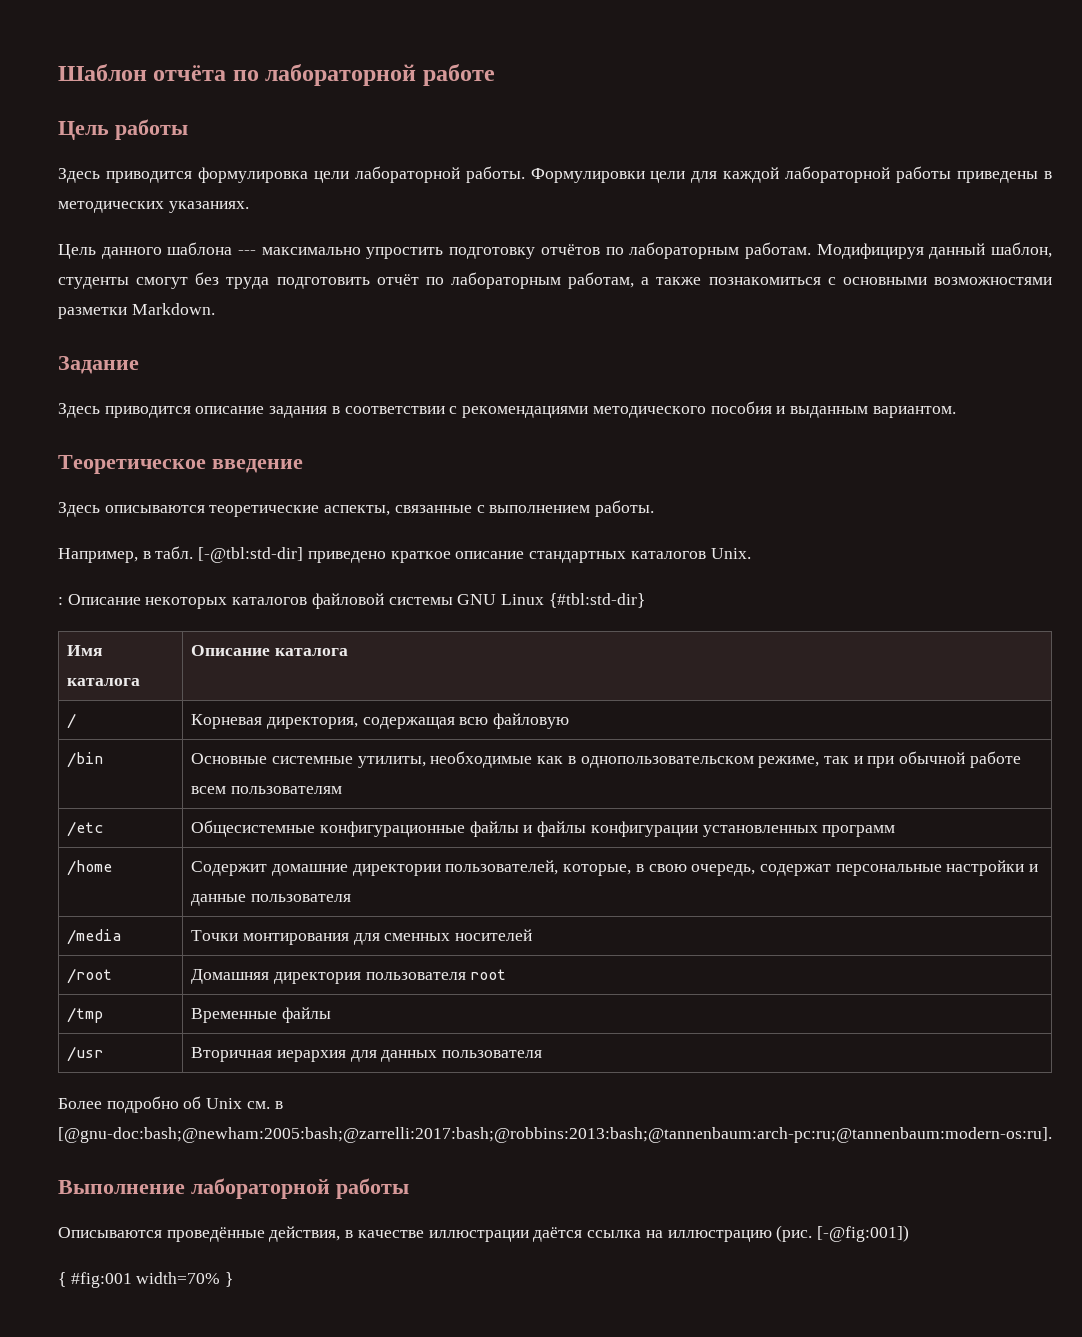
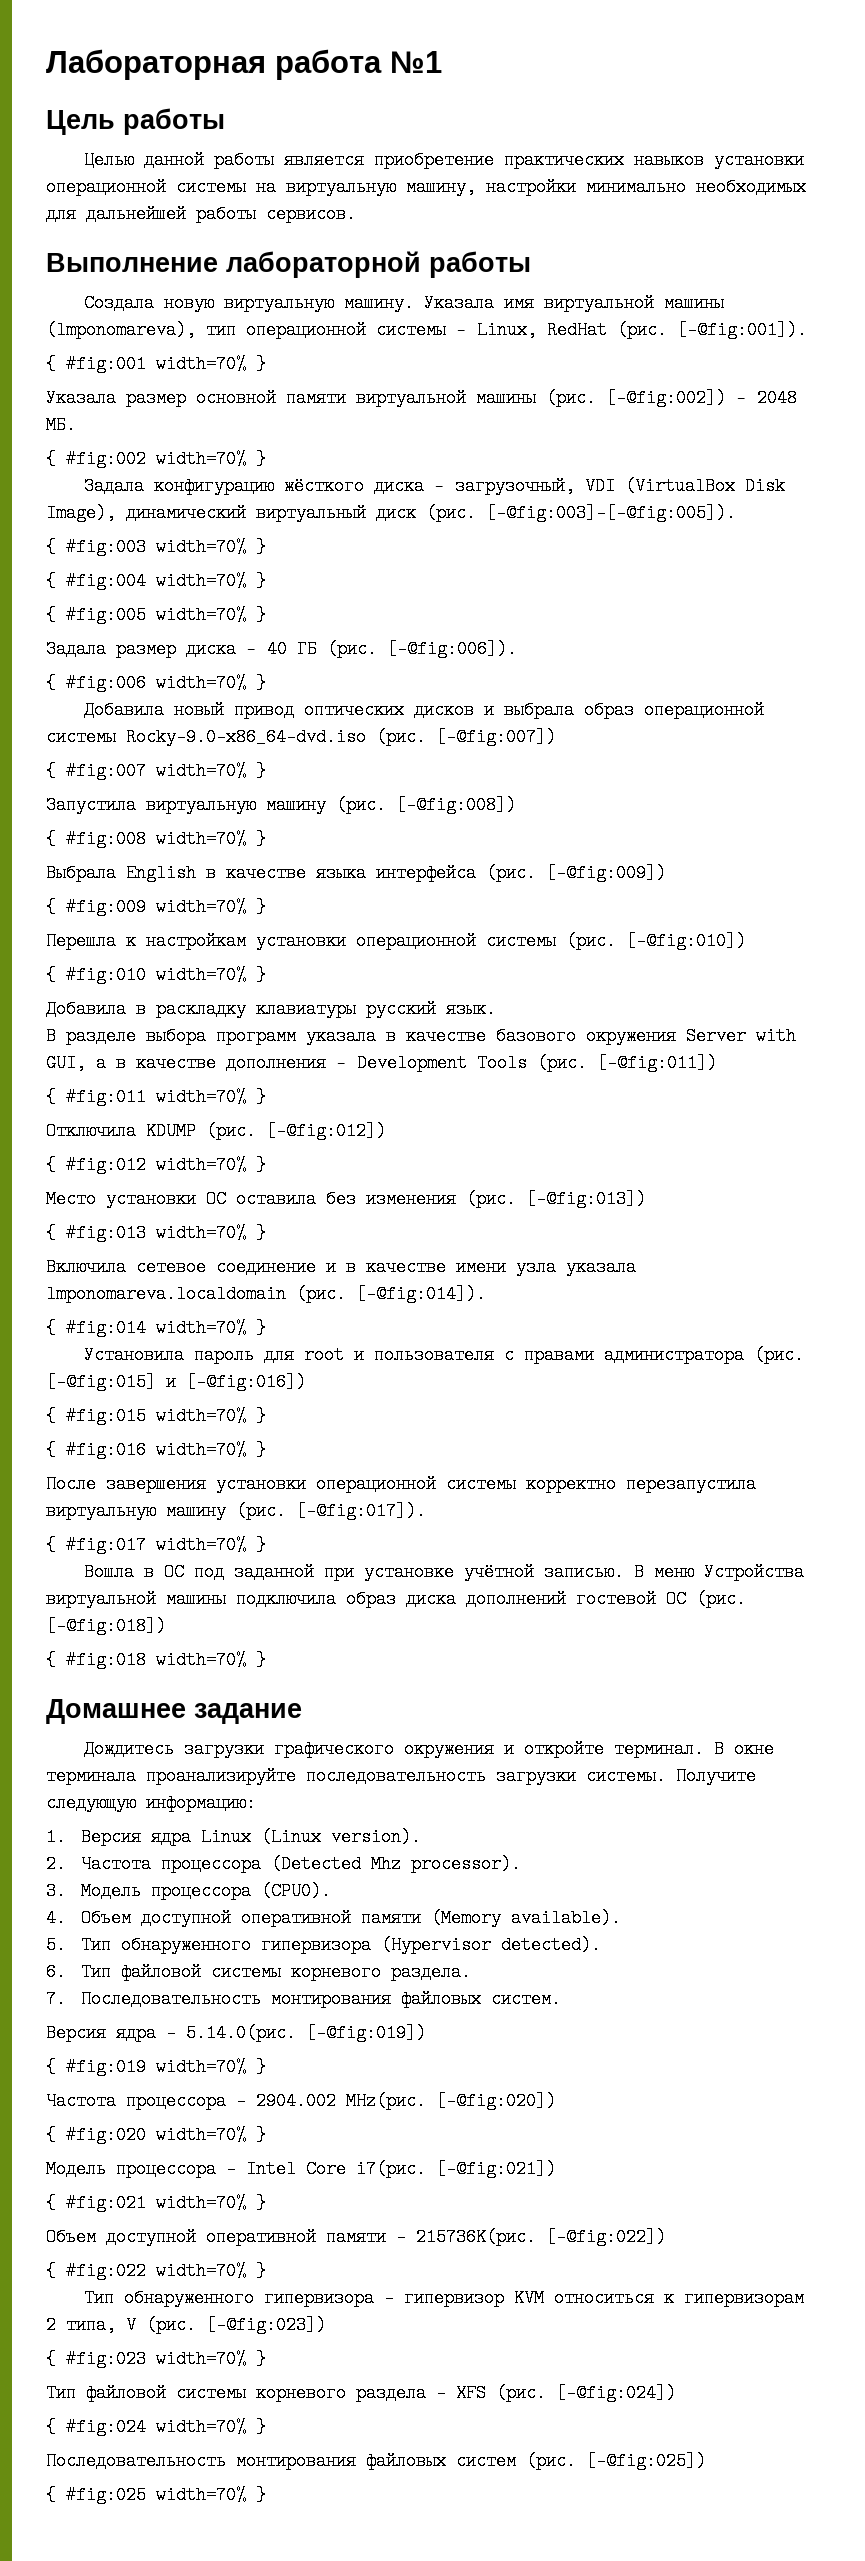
[58,64,495,86] [58,119,188,140] [58,166,1052,183] [58,201,249,213] [58,242,1053,259] [58,272,1052,289] [58,303,215,319] [58,356,139,374] [58,401,956,418] [58,455,303,474] [58,500,655,517] [58,546,751,563] [58,593,645,609] [67,645,103,656] [67,678,141,686] [191,645,348,656] [67,713,77,729] [191,713,570,729] [67,752,104,768] [191,751,1021,768] [191,786,342,794] [67,821,105,837] [191,820,896,837] [67,860,113,876] [191,860,1039,876] [191,894,351,906] [67,929,123,945] [191,929,533,945] [67,968,113,984] [191,969,507,984] [67,1007,104,1023] [191,1007,331,1023] [67,1046,104,1062] [191,1047,543,1062] [58,1096,283,1113] [58,1127,1052,1143] [58,1178,409,1199] [58,1225,909,1242] [58,1272,132,1288] Шаблон отчёта по лабораторной работе // Цель работы // Здесь приводится формулировка цели лабораторной работы. Формулировки цели для каждой лабораторной работы приведены в методических указаниях. // Цель данного шаблона --- максимально упростить подготовку отчётов по лабораторным работам. Модифицируя данный шаблон, студенты смогут без труда подготовить отчёт по лабораторным работам, а также познакомиться с основными возможностями разметки Markdown. // Задание // Здесь приводится описание задания в соответствии с рекомендациями методического пособия и выданным вариантом. // Теоретическое введение // Здесь описываются теоретические аспекты, связанные с выполнением работы. // Например, в табл. [-@tbl:std-dir] приведено краткое описание стандартных каталогов Unix. // : Описание некоторых каталогов файловой системы GNU Linux {#tbl:std-dir} // Имя каталога | Описание каталога // / | Корневая директория, содержащая всю файловую // /bin | Основные системные утилиты, необходимые как в однопользовательском режиме, так и при обычной работе всем пользователям // /etc | Общесистемные конфигурационные файлы и файлы конфигурации установленных программ // /home | Содержит домашние директории пользователей, которые, в свою очередь, содержат персональные настройки и данные пользователя // /media | Точки монтирования для сменных носителей // /root | Домашняя директория пользователя root // /tmp | Временные файлы // /usr | Вторичная иерархия для данных пользователя // Более подробно об Unix см. в [@gnu-doc:bash;@newham:2005:bash;@zarrelli:2017:bash;@robbins:2013:bash;@tannenbaum:arch-pc:ru;@tannenbaum:modern-os:ru]. // Выполнение лабораторной работы // Описываются проведённые действия, в качестве иллюстрации даётся ссылка на иллюстрацию (рис. [-@fig:001]) // { #fig:001 -> [46,49,442,80] [46,108,225,135] [84,152,805,169] [46,178,806,196] [46,205,356,223] [46,251,531,278] [84,294,725,312] [46,321,807,339] [46,355,266,373] [46,389,797,407] [46,416,76,434] [46,450,266,468] [84,477,786,495] [46,504,736,522] [46,538,266,556] [46,572,266,590] [46,606,266,624] [46,640,517,658] [46,674,266,692] [84,702,765,719] [46,728,556,746] [46,762,266,780] [46,796,516,814] [46,830,266,848] [46,864,666,882] [46,898,266,916] [46,932,746,950] [46,966,266,984] [46,1000,496,1018] [46,1027,796,1045] [46,1054,717,1072] [46,1088,266,1106] [46,1122,386,1140] [46,1156,266,1174] [46,1190,646,1208] [46,1224,266,1242] [46,1259,636,1276] [46,1285,486,1303] [46,1319,266,1337] [84,1346,805,1364] [46,1373,306,1391] [46,1407,266,1425] [46,1441,266,1459] [46,1476,756,1493] [46,1502,426,1520] [46,1536,266,1554] [84,1563,805,1581] [46,1590,746,1608] [46,1617,166,1635] [46,1651,266,1669] [46,1699,302,1724] [84,1740,775,1758] [46,1767,756,1785] [46,1794,256,1812] [46,1828,421,1846] [46,1855,521,1873] [46,1882,331,1900] [46,1909,621,1927] [46,1936,601,1954] [46,1963,471,1981] [46,1990,561,2008] [46,2024,426,2042] [46,2058,266,2076] [46,2092,556,2110] [46,2126,266,2144] [46,2160,556,2178] [46,2194,266,2212] [46,2228,666,2246] [46,2262,266,2280] [84,2289,805,2307] [46,2316,326,2334] [46,2350,266,2368] [46,2384,676,2402] [46,2418,266,2436] [46,2452,706,2470] [46,2486,146,2504] Лабораторная работа №1 // Цель работы // Целью данной работы является приобретение практических навыков установки операционной системы на виртуальную машину, настройки минимально необходимых для дальнейшей работы сервисов. // Выполнение лабораторной работы // Создала новую виртуальную машину. Указала имя виртуальной машины (lmponomareva), тип операционной системы — Linux, RedHat (рис. [-@fig:001]). // { #fig:001 width=70% } // Указала размер основной памяти виртуальной машины (рис. [-@fig:002]) — 2048 МБ. // { #fig:002 width=70% } // Задала конфигурацию жёсткого диска — загрузочный, VDI (VirtualBox Disk Image), динамический виртуальный диск (рис. [-@fig:003]-[-@fig:005]). // { #fig:003 width=70% } // { #fig:004 width=70% } // { #fig:005 width=70% } // Задала размер диска — 40 ГБ (рис. [-@fig:006]). // { #fig:006 width=70% } // Добавила новый привод оптических дисков и выбрала образ операционной системы Rocky-9.0-x86_64-dvd.iso (рис. [-@fig:007]) // { #fig:007 width=70% } // Запустила виртуальную машину (рис. [-@fig:008]) // { #fig:008 width=70% } // Выбрала English в качестве языка интерфейса (рис. [-@fig:009]) // { #fig:009 width=70% } // Перешла к настройкам установки операционной системы (рис. [-@fig:010]) // { #fig:010 width=70% } // Добавила в раскладку клавиатуры русский язык. // В разделе выбора программ указала в качестве базового окружения Server with GUI, а в качестве дополнения — Development Tools (рис. [-@fig:011]) // { #fig:011 width=70% } // Отключила KDUMP (рис. [-@fig:012]) // { #fig:012 width=70% } // Место установки ОС оставила без изменения (рис. [-@fig:013]) // { #fig:013 width=70% } // Включила сетевое соединение и в качестве имени узла указала lmponomareva.localdomain (рис. [-@fig:014]). // { #fig:014 width=70% } // Установила пароль для root и пользователя с правами администратора (рис. [-@fig:015] и [-@fig:016]) // { #fig:015 width=70% } // { #fig:016 width=70% } // После завершения установки операционной системы корректно перезапустила виртуальную машину (рис. [-@fig:017]). // { #fig:017 width=70% } // Вошла в ОС под заданной при установке учётной записью. В меню Устройства виртуальной машины подключила образ диска дополнений гостевой ОС (рис. [-@fig:018]) // { #fig:018 width=70% } // Домашнее задание // Дождитесь загрузки графического окружения и откройте терминал. В окне терминала проанализируйте последовательность загрузки системы. Получите следующую информацию: // 1. Версия ядра Linux (Linux version). // 2. Частота процессора (Detected Mhz processor). // 3. Модель процессора (CPU0). // 4. Объем доступной оперативной памяти (Memory available). // 5. Тип обнаруженного гипервизора (Hypervisor detected). // 6. Тип файловой системы корневого раздела. // 7. Последовательность монтирования файловых систем. // Версия ядра - 5.14.0(рис. [-@fig:019]) // { #fig:019 width=70% } // Частота процессора - 2904.002 MHz(рис. [-@fig:020]) // { #fig:020 width=70% } // Модель процессора - Intel Core i7(рис. [-@fig:021]) // { #fig:021 width=70% } // Объем доступной оперативной памяти - 215736K(рис. [-@fig:022]) // { #fig:022 width=70% } // Тип обнаруженного гипервизора - гипервизор KVM относиться к гипервизорам 2 типа, V (рис. [-@fig:023]) // { #fig:023 width=70% } // Тип файловой системы корневого раздела - XFS (рис. [-@fig:024]) // { #fig:024 width=70% } // Последовательность монтирования файловых систем (рис. [-@fig:025]) // { #fig:025

